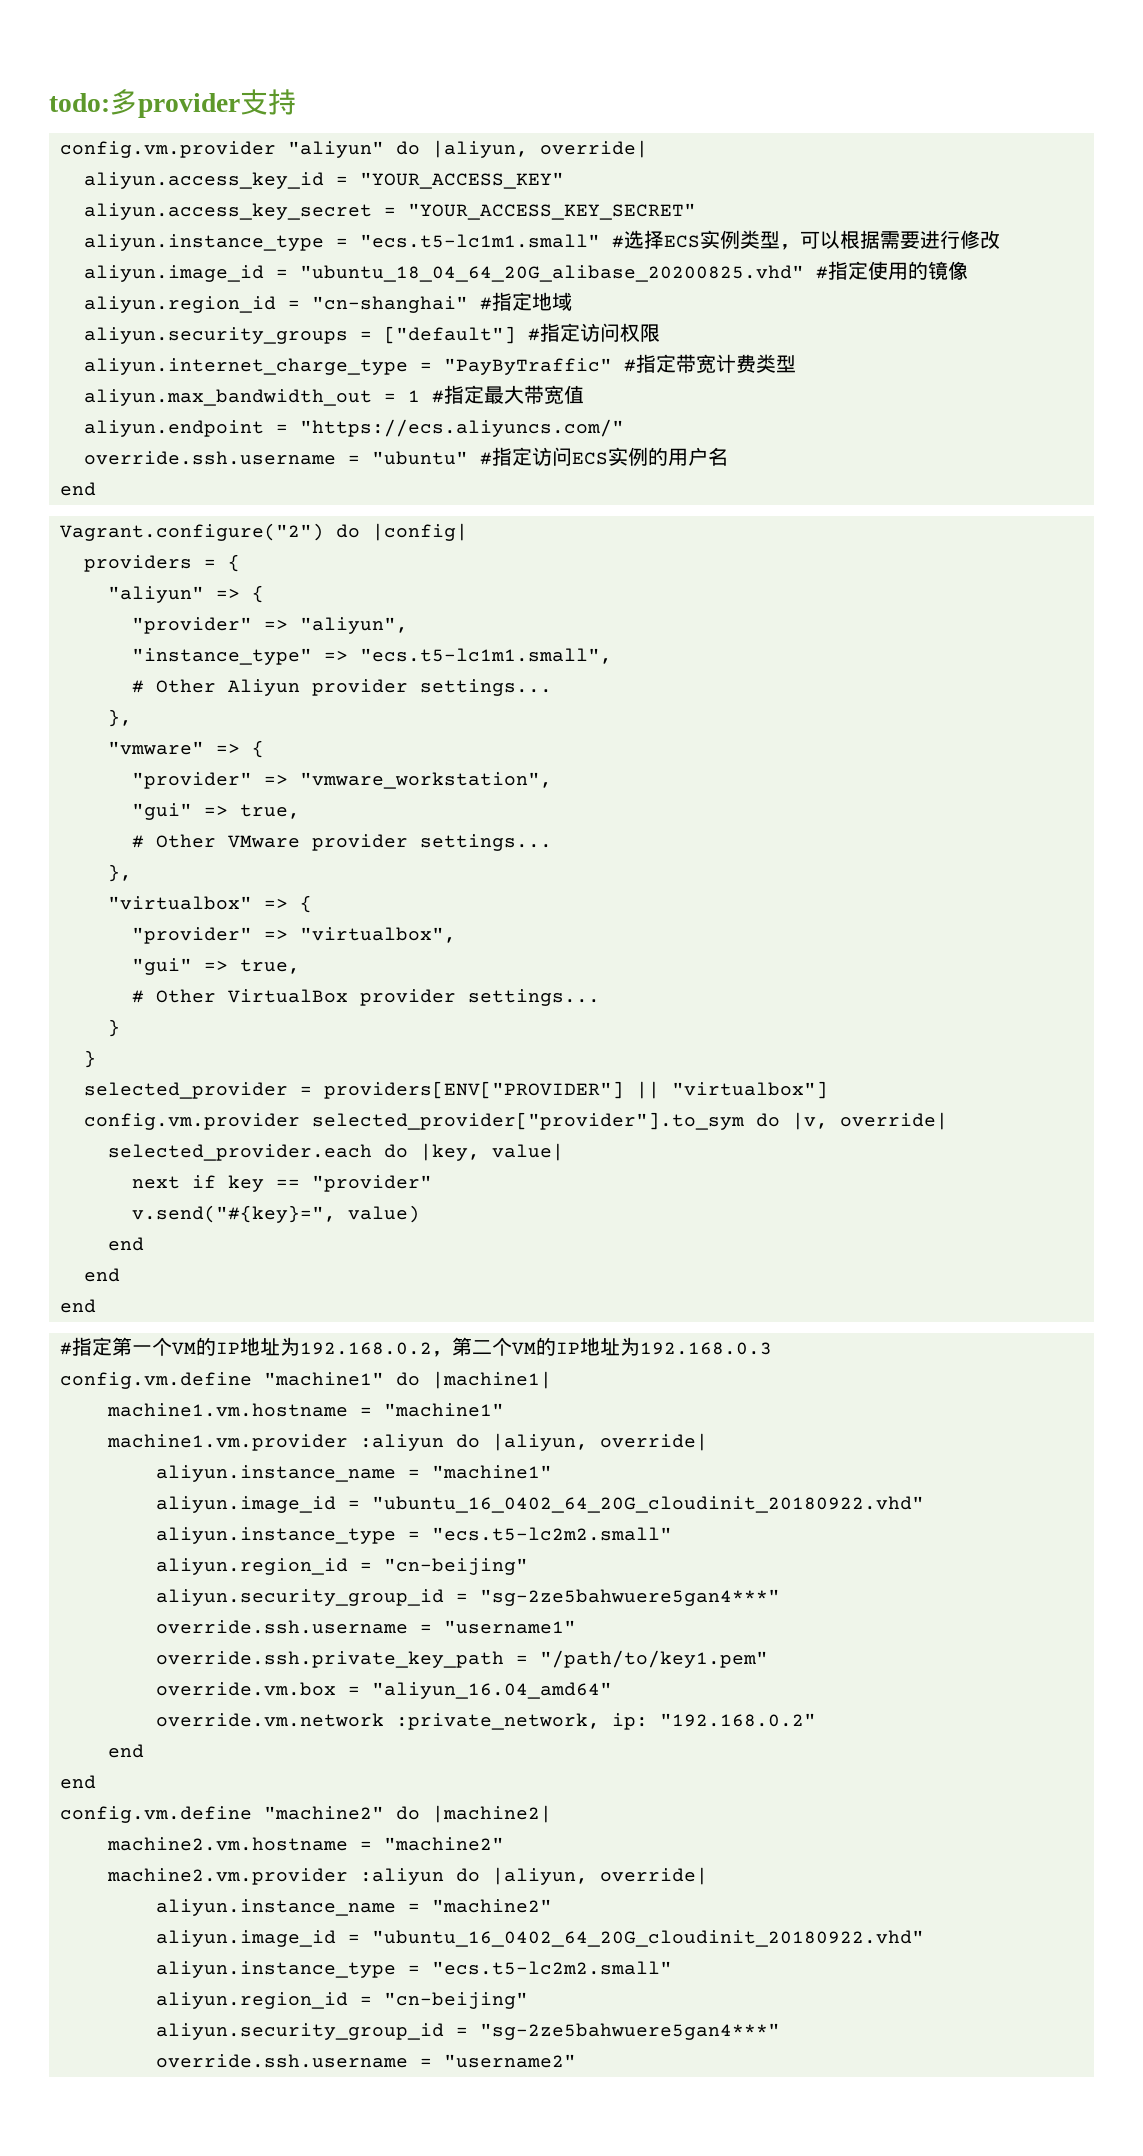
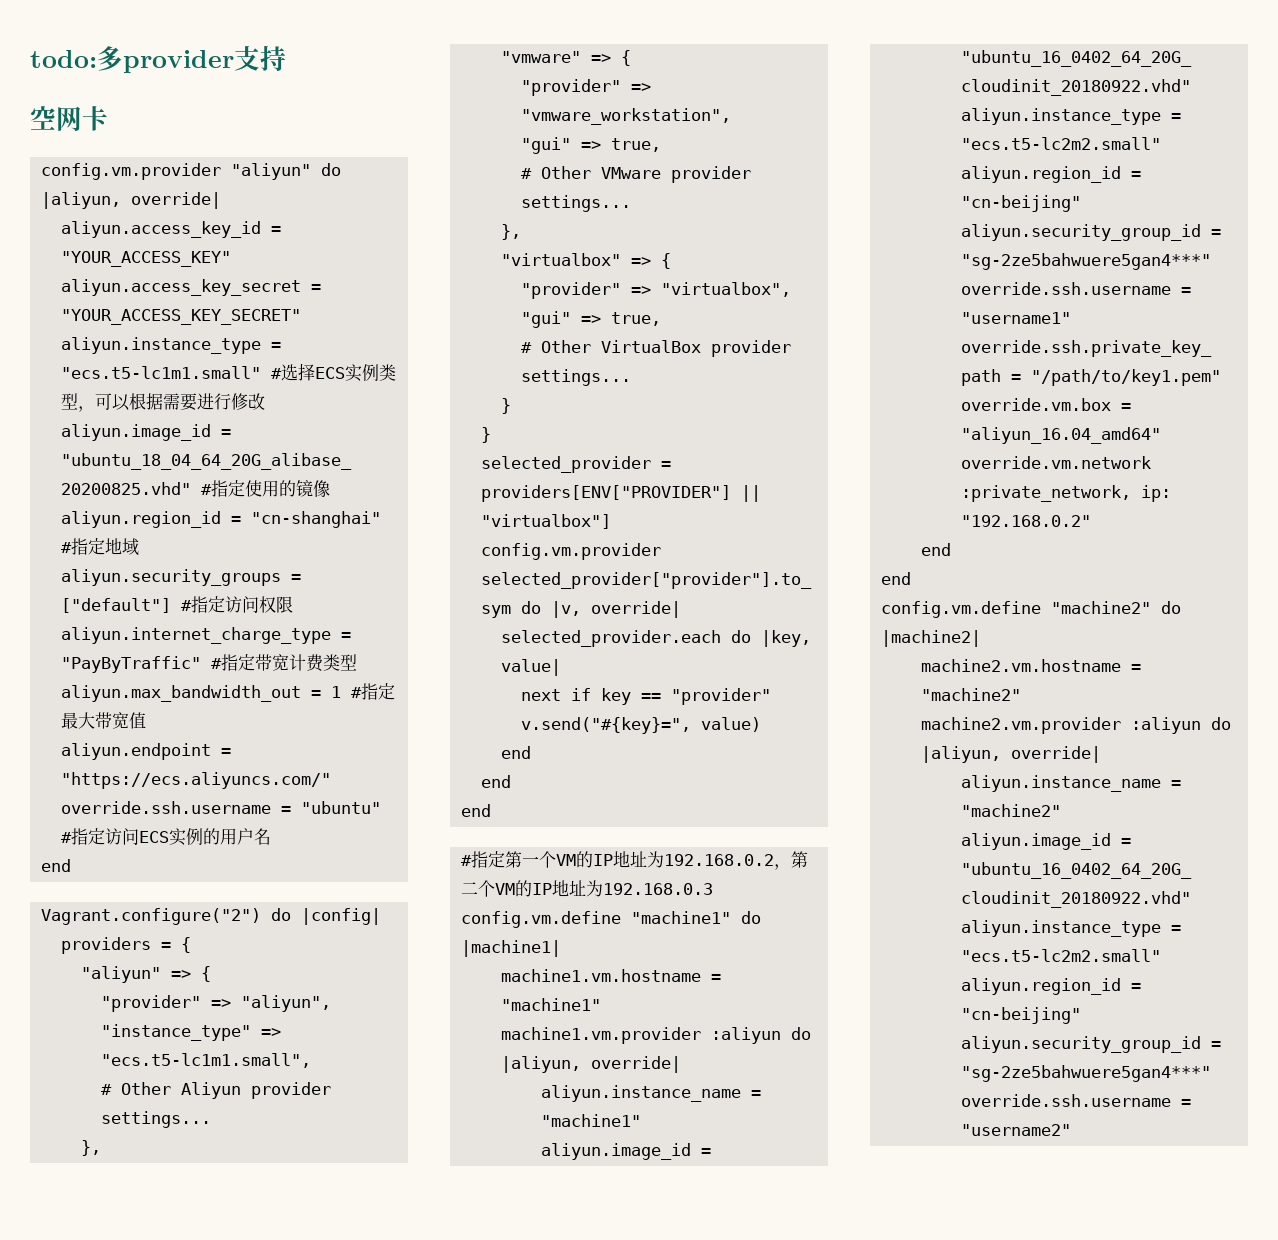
(296, 102) none -> [30,106,108,131] // 空网卡

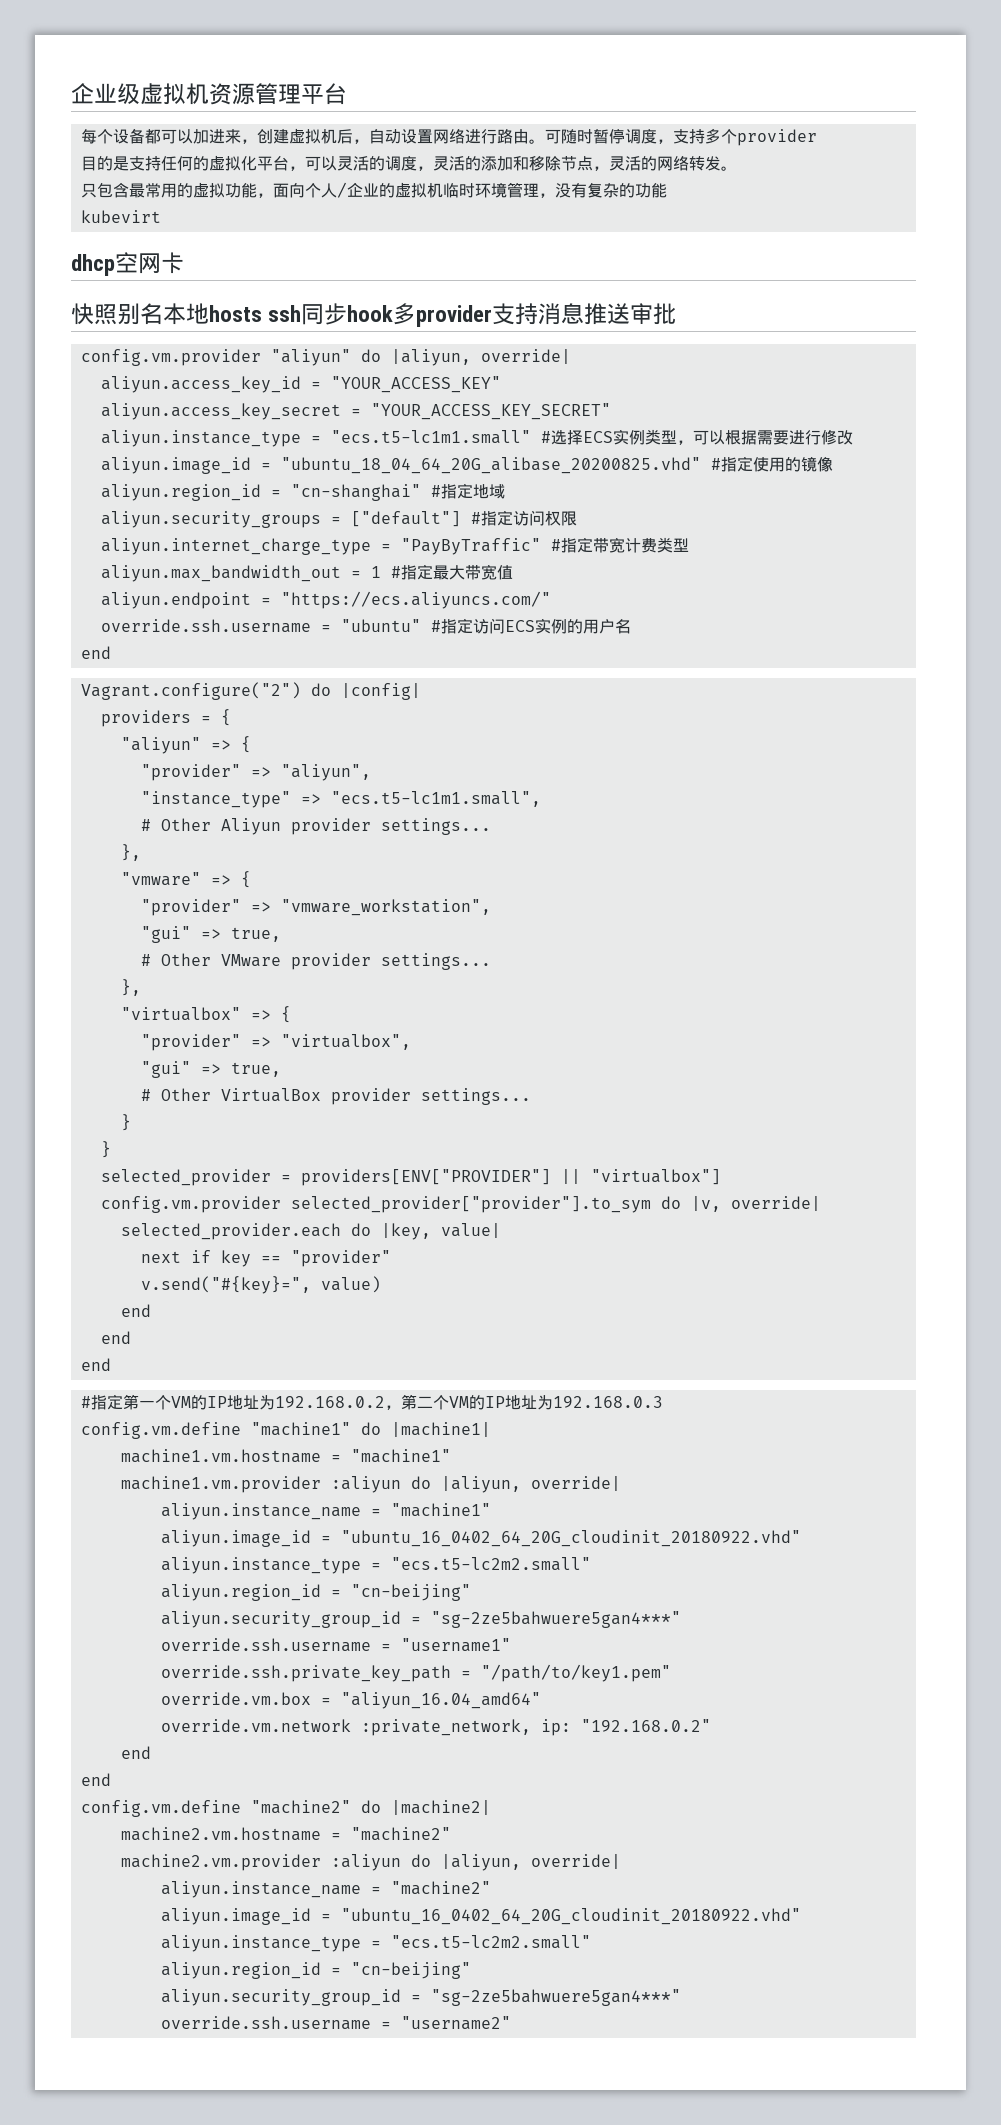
[30,50,97,68] todo: -> [71,83,347,105] [80,128,817,146] [80,155,737,171] [80,182,667,198] [80,210,161,223] [71,252,184,276] [71,303,394,325] 企业级虚拟机资源管理平台 // 每个设备都可以加进来，创建虚拟机后，自动设置网络进行路由。可随时暂停调度，支持多个provider // 目的是支持任何的虚拟化平台，可以灵活的调度，灵活的添加和移除节点，灵活的网络转发。 // 只包含最常用的虚拟功能，面向个人/企业的虚拟机临时环境管理，没有复杂的功能 // kubevirt // dhcp空网卡 // 快照别名本地hosts ssh同步hook
[30,106,108,131] // 空网卡 -> [538,303,677,325] 消息推送审批

